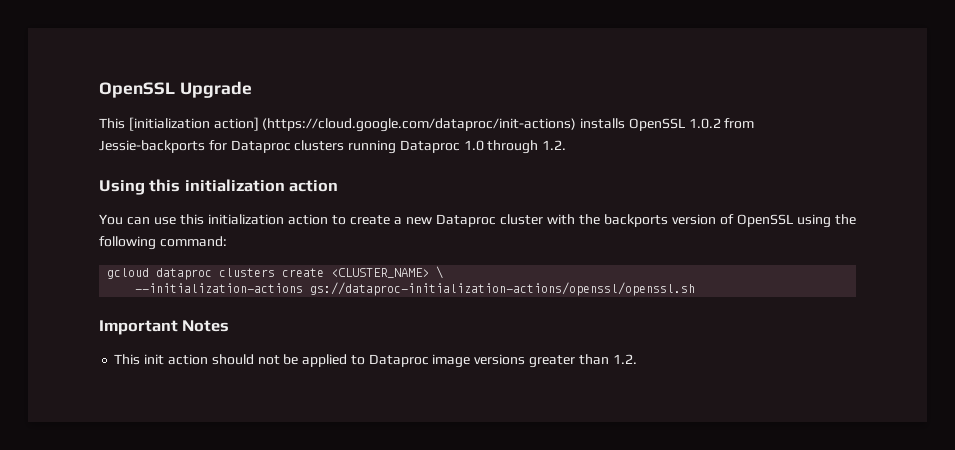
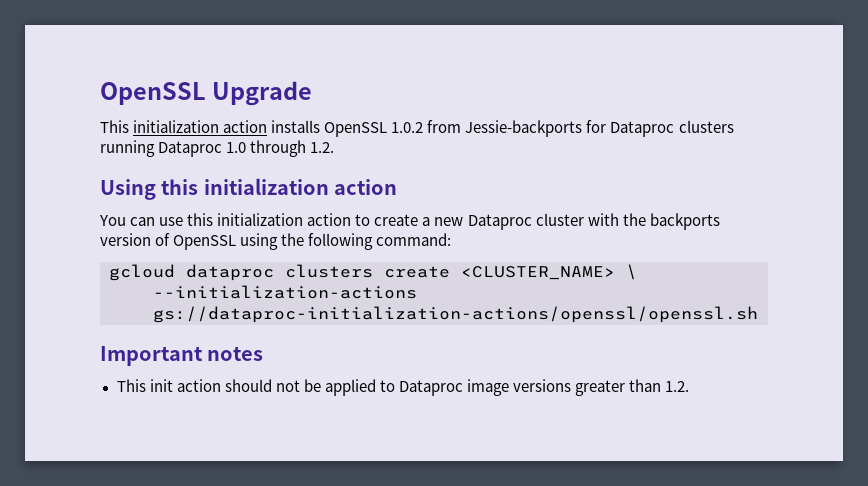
[128,117,577,132] [initialization action] (https://cloud.google.com/dataproc/init-actions) -> [133,120,268,133] initialization action
[182,320,230,332] Notes -> [207,346,264,361] notes

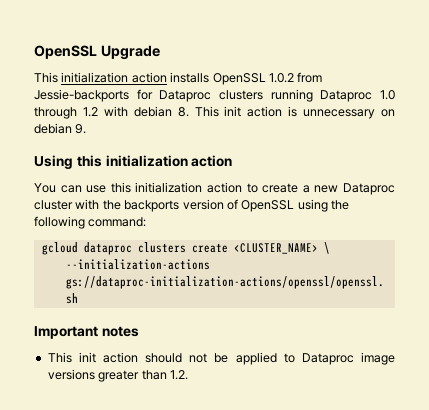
[310,142,335,153] 1.2. -> [82,106,395,119] [34,123,87,134] 1.2 with debian 8. This init action is unnecessary on debian 9.

